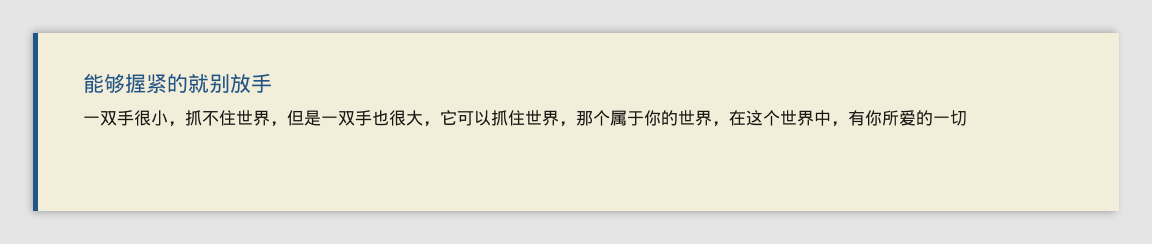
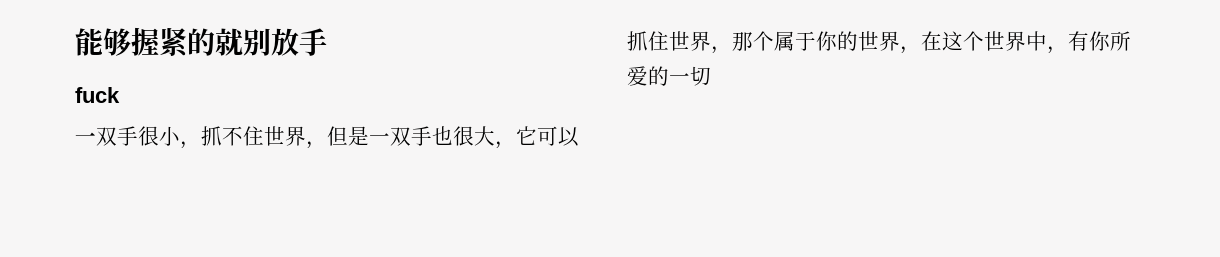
(272, 83) none -> [75,87,120,103] // fuck

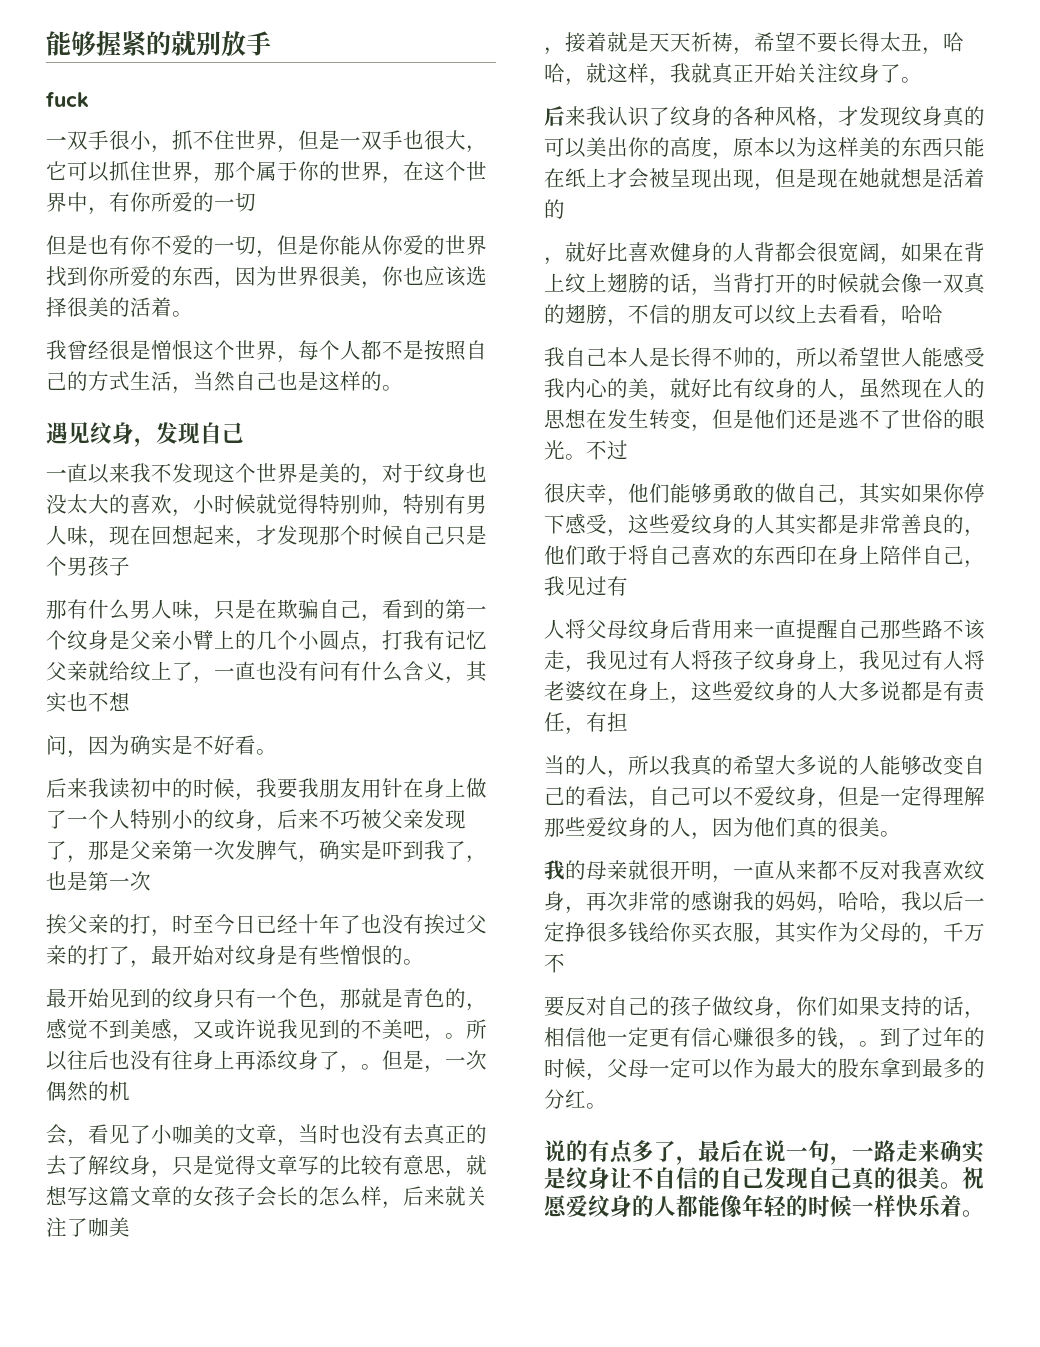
(711, 76) none -> [46,235,487,258] [46,266,487,289] [46,297,193,317] [46,340,487,363] [46,371,403,394] [46,422,244,447] [46,463,487,486] [46,494,487,517] [46,525,487,548] [46,556,130,577] [46,599,487,622] [46,630,487,653] [46,661,488,684] [46,692,130,713] [46,735,277,758] [46,778,487,801] [46,809,466,832] [46,840,487,863] [46,871,151,891] [46,914,487,937] [46,945,424,968] [46,988,487,1011] [46,1018,487,1042] [46,1050,487,1073] [46,1081,130,1102] [46,1124,487,1147] [46,1155,487,1178] [46,1186,487,1209] [46,1217,130,1237] [544,32,964,55] [544,63,922,86] [544,106,985,129] [544,136,985,160] [544,168,985,191] [544,199,565,219] [544,242,985,265] [544,273,985,296] [544,304,943,327] [544,346,985,370] [544,378,985,401] [544,409,985,432] [544,440,628,460] [544,483,985,506] [544,513,985,537] [544,545,985,568] [544,576,628,596] [544,619,985,640] [544,650,985,673] [544,681,986,704] [544,712,628,735] [544,755,985,778] [544,786,985,809] [544,817,901,840] [544,860,985,883] [544,890,985,914] [544,922,985,945] [544,953,565,973] [544,996,985,1019] [544,1027,985,1050] [544,1058,985,1081] [544,1089,607,1109] [544,1140,984,1165] [544,1167,984,1191] [544,1194,984,1218] // 但是也有你不爱的一切，但是你能从你爱的世界找到你所爱的东西，因为世界很美，你也应该选择很美的活着。 // 我曾经很是憎恨这个世界，每个人都不是按照自己的方式生活，当然自己也是这样的。 // 遇见纹身，发现自己 // 一直以来我不发现这个世界是美的，对于纹身也没太大的喜欢，小时候就觉得特别帅，特别有男人味，现在回想起来，才发现那个时候自己只是个男孩子 // 那有什么男人味，只是在欺骗自己，看到的第一个纹身是父亲小臂上的几个小圆点，打我有记忆父亲就给纹上了，一直也没有问有什么含义，其实也不想 // 问，因为确实是不好看。 // 后来我读初中的时候，我要我朋友用针在身上做了一个人特别小的纹身，后来不巧被父亲发现了，那是父亲第一次发脾气，确实是吓到我了，也是第一次 // 挨父亲的打，时至今日已经十年了也没有挨过父亲的打了，最开始对纹身是有些憎恨的。 // 最开始见到的纹身只有一个色，那就是青色的，感觉不到美感，又或许说我见到的不美吧，。所以往后也没有往身上再添纹身了，。但是，一次偶然的机 // 会，看见了小咖美的文章，当时也没有去真正的去了解纹身，只是觉得文章写的比较有意思，就想写这篇文章的女孩子会长的怎么样，后来就关注了咖美 // ，接着就是天天祈祷，希望不要长得太丑，哈哈，就这样，我就真正开始关注纹身了。 // 后来我认识了纹身的各种风格，才发现纹身真的可以美出你的高度，原本以为这样美的东西只能在纸上才会被呈现出现，但是现在她就想是活着的 // ，就好比喜欢健身的人背都会很宽阔，如果在背上纹上翅膀的话，当背打开的时候就会像一双真的翅膀，不信的朋友可以纹上去看看，哈哈 // 我自己本人是长得不帅的，所以希望世人能感受我内心的美，就好比有纹身的人，虽然现在人的思想在发生转变，但是他们还是逃不了世俗的眼光。不过 // 很庆幸，他们能够勇敢的做自己，其实如果你停下感受，这些爱纹身的人其实都是非常善良的，他们敢于将自己喜欢的东西印在身上陪伴自己，我见过有 // 人将父母纹身后背用来一直提醒自己那些路不该走，我见过有人将孩子纹身身上，我见过有人将老婆纹在身上，这些爱纹身的人大多说都是有责任，有担 // 当的人，所以我真的希望大多说的人能够改变自己的看法，自己可以不爱纹身，但是一定得理解那些爱纹身的人，因为他们真的很美。 // 我的母亲就很开明，一直从来都不反对我喜欢纹身，再次非常的感谢我的妈妈，哈哈，我以后一定挣很多钱给你买衣服，其实作为父母的，千万不 // 要反对自己的孩子做纹身，你们如果支持的话，相信他一定更有信心赚很多的钱，。到了过年的时候，父母一定可以作为最大的股东拿到最多的分红。 // 说的有点多了，最后在说一句，一路走来确实是纹身让不自信的自己发现自己真的很美。祝愿爱纹身的人都能像年轻的时候一样快乐着。

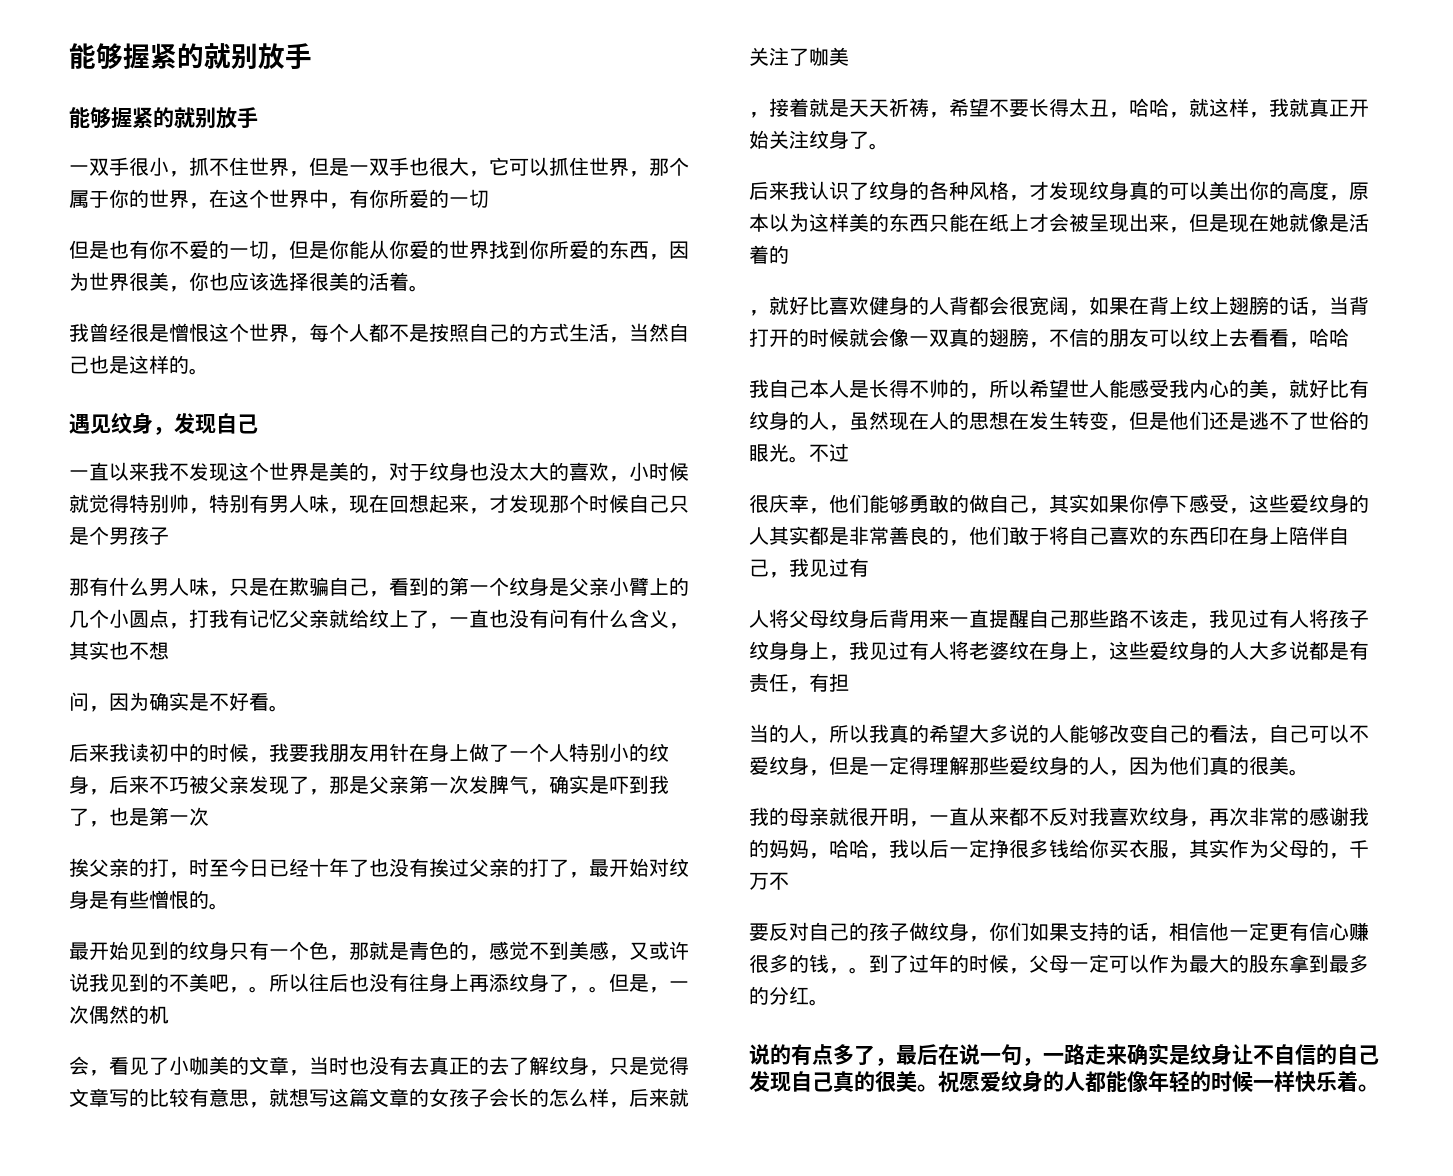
[46,30,271,57] [46,91,89,108] 能够握紧的就别放手 // fuck -> [69,43,312,70] [69,107,258,129] 能够握紧的就别放手 // 能够握紧的就别放手
[733,169,754,188] 现 -> [1149,213,1169,232] 来
[901,168,922,188] 想 -> [1309,213,1329,232] 像

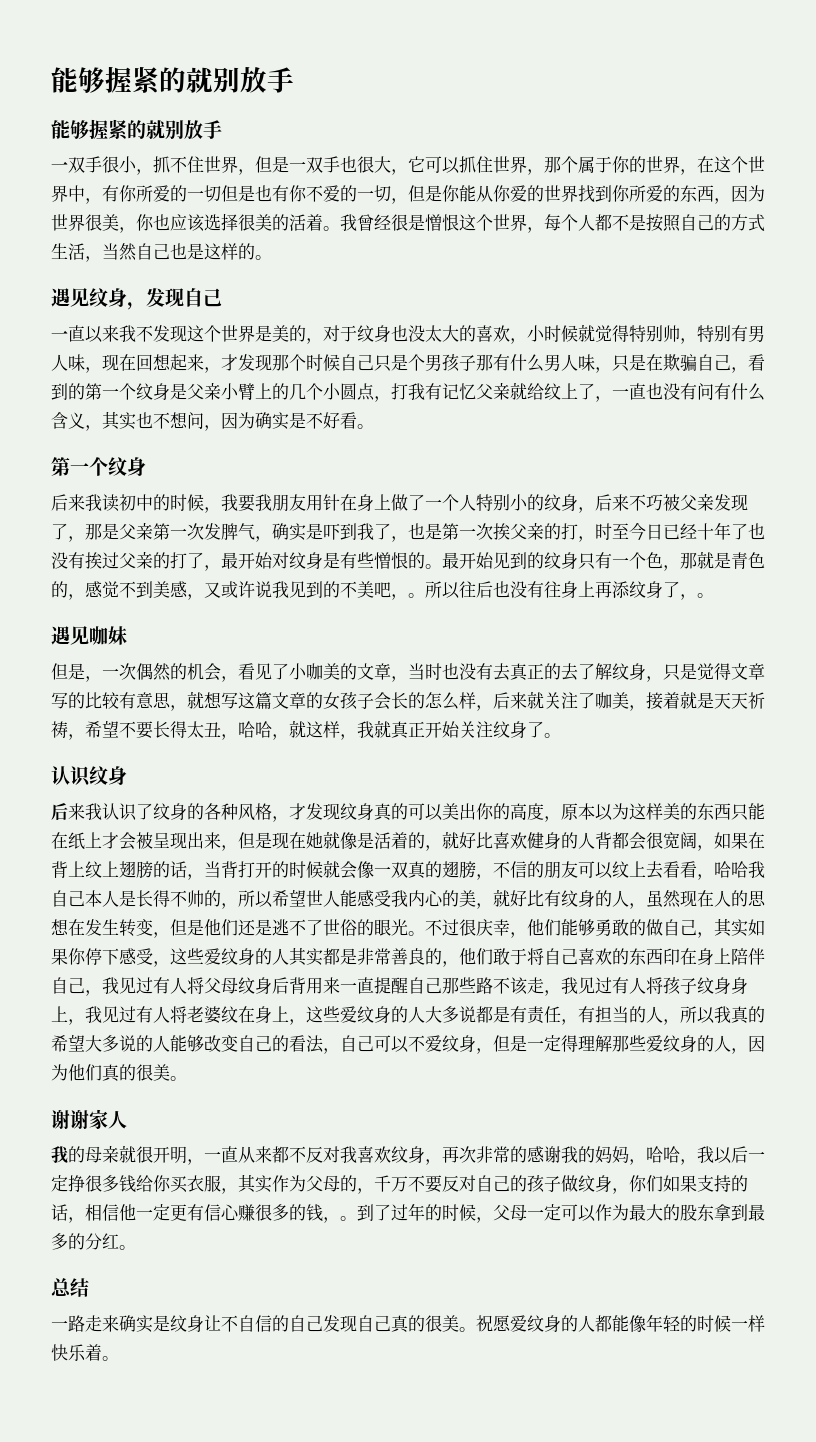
(489, 198) // -> (221, 193) none
(429, 288) // -> (340, 228) none
(169, 536) // -> (476, 363) none
(169, 650) // -> (188, 420) none
(289, 708) none -> [51,457,146,476] // 第一个纹身
(209, 816) // -> (493, 531) none
(229, 906) // -> (442, 566) none
(609, 989) none -> [51,626,127,645] // 遇见咖妹 //
(169, 1014) // -> (204, 671) none
(849, 56) // -> (629, 700) none
(889, 146) none -> [51,766,127,787] // 认识纹身
(789, 254) // -> (425, 840) none
(1349, 337) // -> (748, 869) none
(849, 452) // -> (459, 927) none
(869, 567) // -> (170, 985) none
(849, 682) // -> (612, 1014) none
(1309, 772) none -> [51,1109,127,1129] // 谢谢家人
(789, 881) // -> (425, 1183) none
[749,1044,1043,1066] 说的有点多了，最后在说一句， -> [51,1278,89,1297] 总结 //

